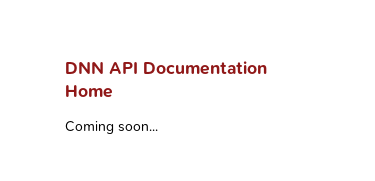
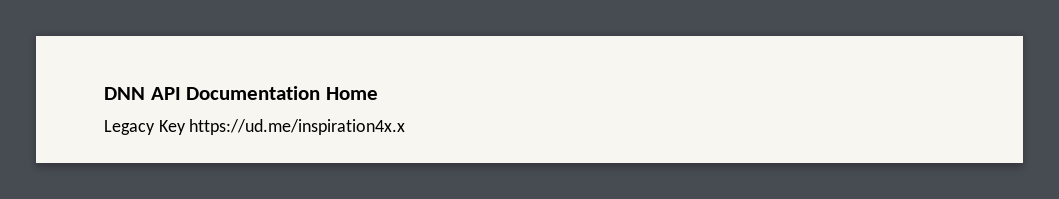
[65,121,158,134] Coming soon... -> [104,119,406,135] Legacy Key https://ud.me/inspiration4x.x

